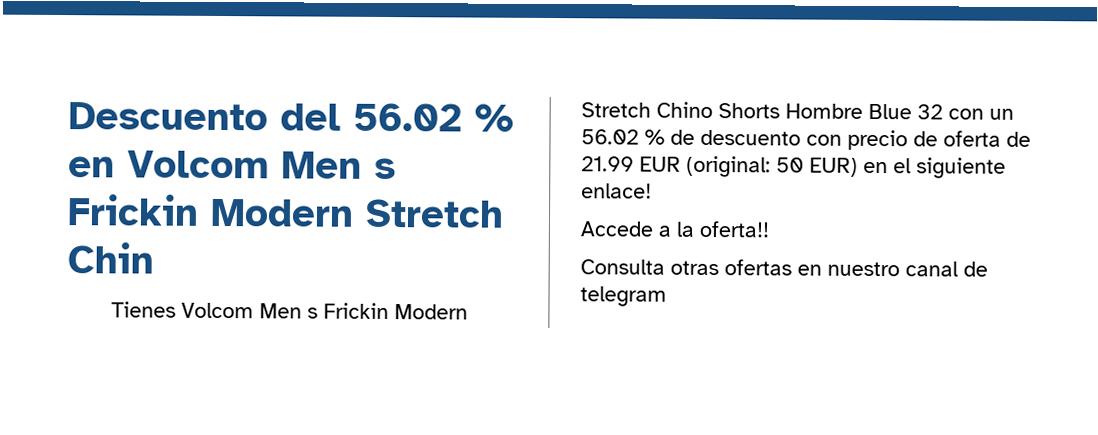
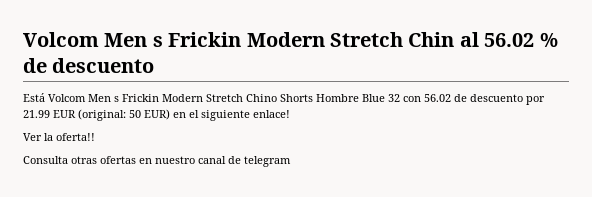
[68,102,514,132] [68,156,115,178] Descuento del 56.02 % en -> (23, 39) none
[111,301,177,318] // Tienes -> [459,32,558,47] [23,58,155,73] [23,93,45,102] al 56.02 % de descuento // Está
[989,108,1014,120] [581,129,1031,151] un 56.02 % de descuento con precio de oferta de -> [424,94,545,105] 56.02 de descuento por
[580,221,671,237] Accede a -> [23,133,42,141] Ver

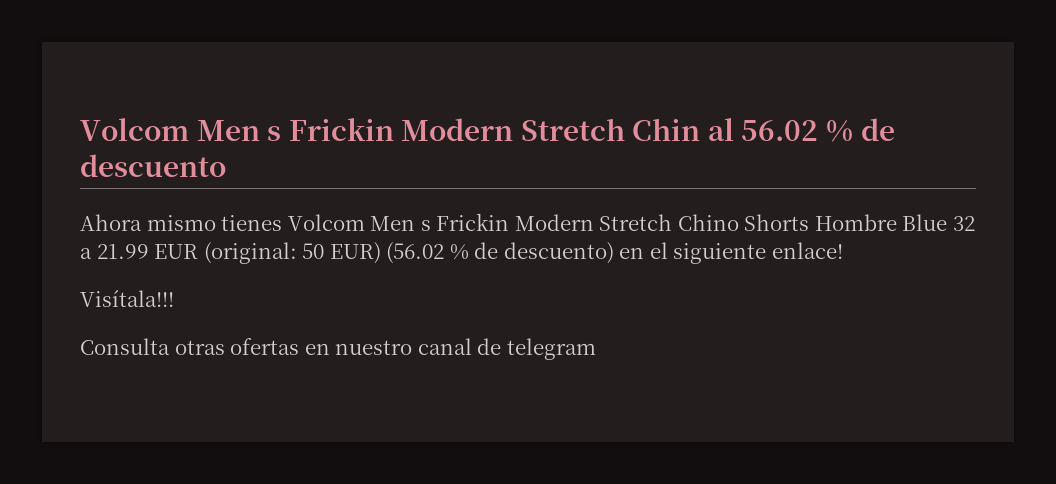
[23,93,45,102] Está -> [80,214,283,231] Ahora mismo tienes
[403,94,545,105] con 56.02 de descuento por -> [80,248,92,259] a
(170, 114) none -> [386,242,614,264] (56.02 % de descuento)
[23,133,95,141] Ver la oferta!! -> [80,290,174,307] Visítala!!!

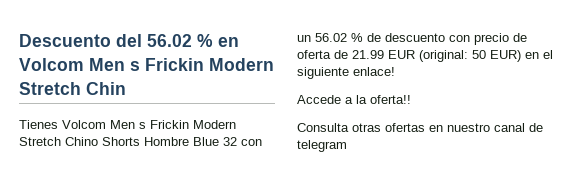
(80, 129) none -> [19,34,239,47] Descuento del 56.02 % en
[707,118,895,142] [80,154,226,177] [80,214,283,231] al 56.02 % de descuento // Ahora mismo tienes -> [19,120,58,129] // Tienes
[80,248,92,259] a -> [241,139,262,146] [297,33,527,45] [297,50,348,59] con un 56.02 % de descuento con precio de oferta de
[386,242,614,264] (56.02 % de descuento) -> (521, 56) none
[80,290,174,307] Visítala!!! -> [297,95,411,104] Accede a la oferta!!

